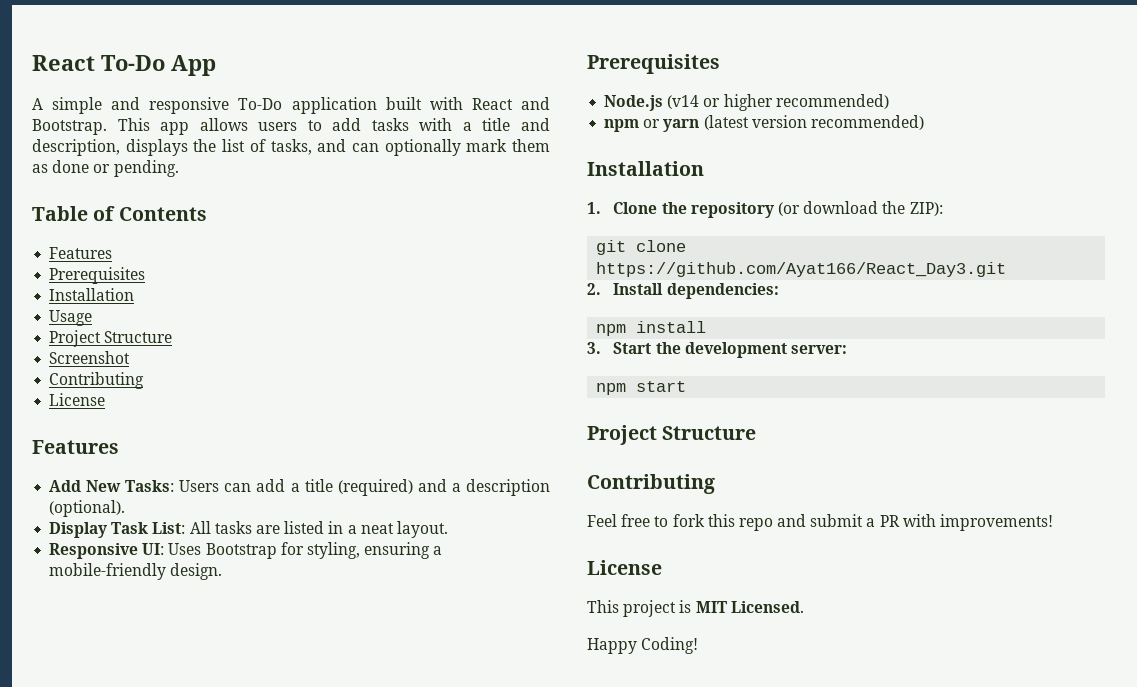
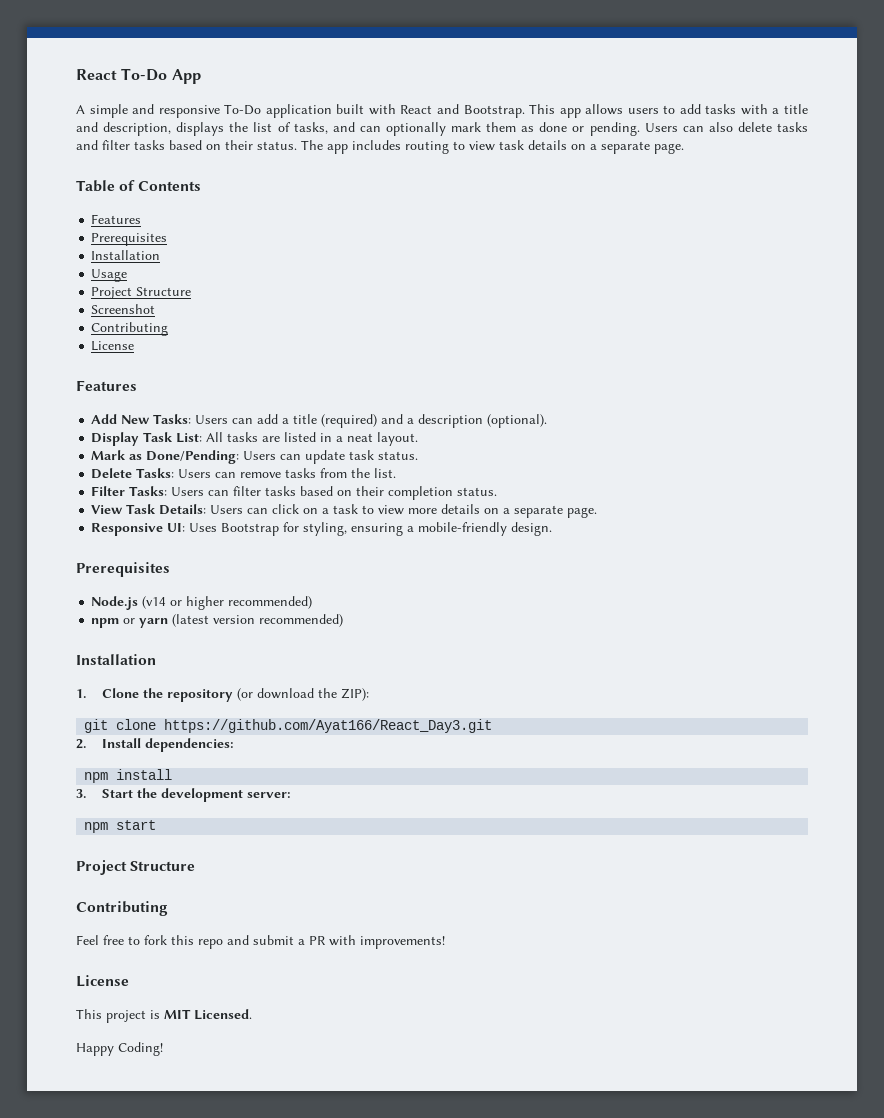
(179, 168) none -> [644,122,809,132] [76,140,684,154] Users can also delete tasks and filter tasks based on their status. The app includes routing to view task details on a separate page.
(448, 529) none -> [91,450,419,464] [91,468,397,479] [91,486,498,500] [91,504,598,518] // Mark as Done/Pending: Users can update task status. // Delete Tasks: Users can remove tasks from the list. // Filter Tasks: Users can filter tasks based on their completion status. // View Task Details: Users can click on a task to view more details on a separate page.

